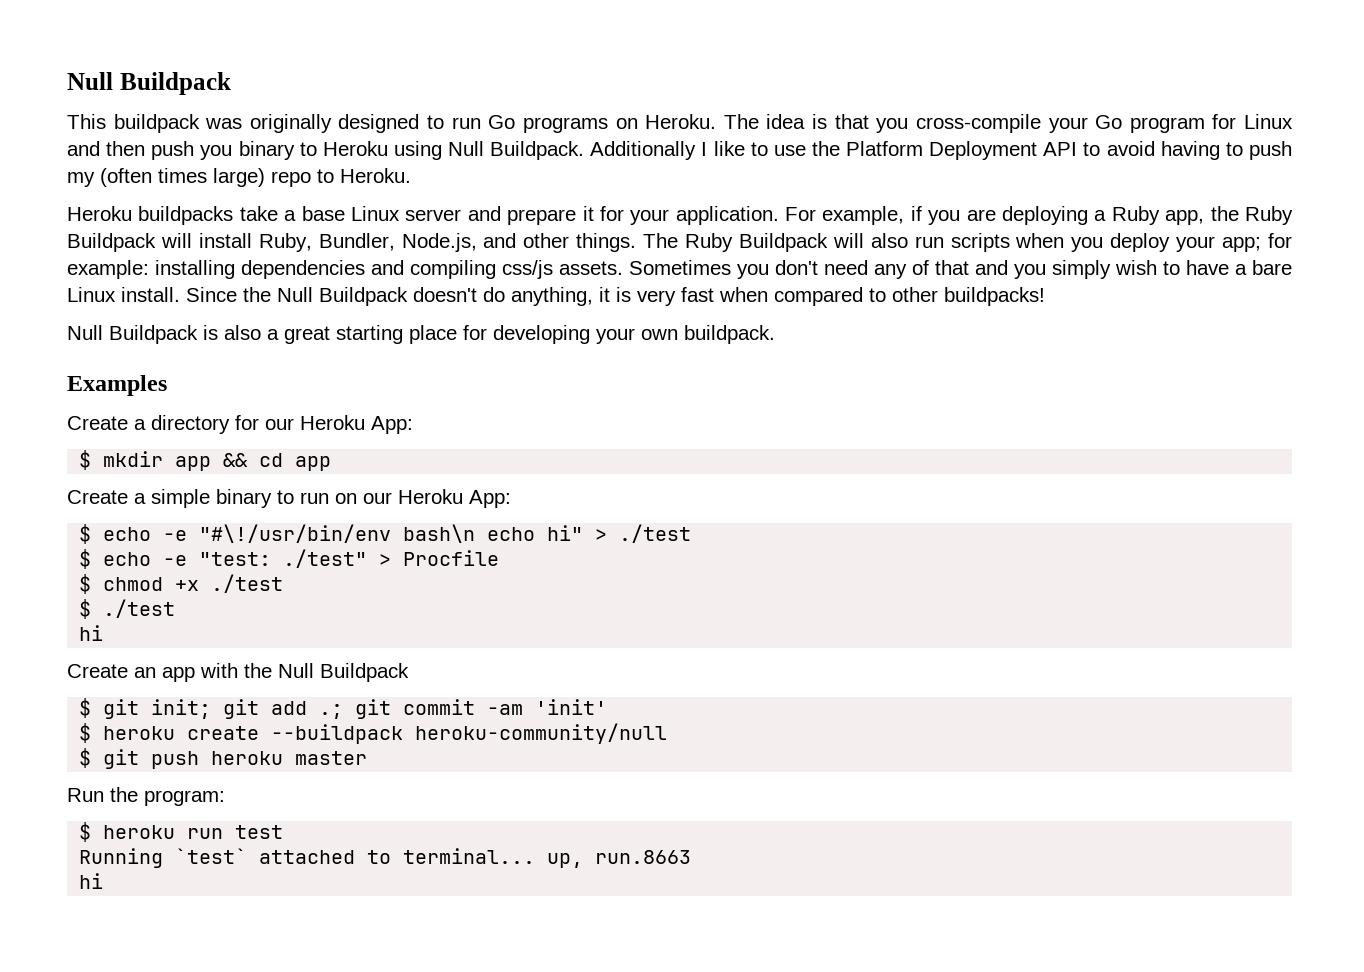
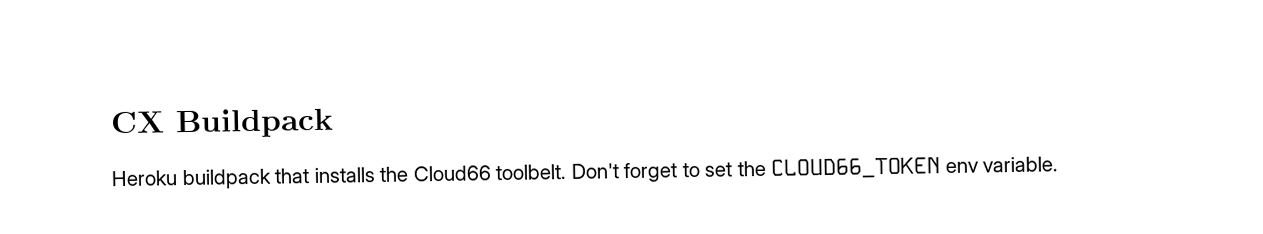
[67,72,231,95] [67,114,1293,133] [67,141,1293,160] [67,168,411,187] [67,206,1293,225] [67,233,1293,252] [67,260,1292,279] [67,287,1045,306] [67,325,775,344] [67,375,167,396] [67,415,413,434] [79,450,332,471] [67,489,511,508] [79,524,692,544] [79,549,500,569] [79,574,284,594] [79,599,176,619] [79,625,104,641] [67,663,409,682] [79,698,608,719] [79,723,668,744] [79,748,368,769] [67,787,225,806] [79,822,284,842] [79,848,692,868] [79,873,104,889] Null Buildpack // This buildpack was originally designed to run Go programs on Heroku. The idea is that you cross-compile your Go program for Linux and then push you binary to Heroku using Null Buildpack. Additionally I like to use the Platform Deployment API to avoid having to push my (often times large) repo to Heroku. // Heroku buildpacks take a base Linux server and prepare it for your application. For example, if you are deploying a Ruby app, the Ruby Buildpack will install Ruby, Bundler, Node.js, and other things. The Ruby Buildpack will also run scripts when you deploy your app; for example: installing dependencies and compiling css/js assets. Sometimes you don't need any of that and you simply wish to have a bare Linux install. Since the Null Buildpack doesn't do anything, it is very fast when compared to other buildpacks! // Null Buildpack is also a great starting place for developing your own buildpack. // Examples // Create a directory for our Heroku App: // $ mkdir app && cd app // Create a simple binary to run on our Heroku App: // $ echo -e "#\!/usr/bin/env bash\n echo hi" > ./test // $ echo -e "test: ./test" > Procfile // $ chmod +x ./test // $ ./test // hi // Create an app with the Null Buildpack // $ git init; git add .; git commit -am 'init' // $ heroku create --buildpack heroku-community/null // $ git push heroku master // Run the program: // $ heroku run test // Running `test` attached to terminal... up, run.8663 // hi -> [110,107,334,139] [111,156,1059,190] CX Buildpack // Heroku buildpack that installs the Cloud66 toolbelt. Don't forget to set the CLOUD66_TOKEN env variable.

